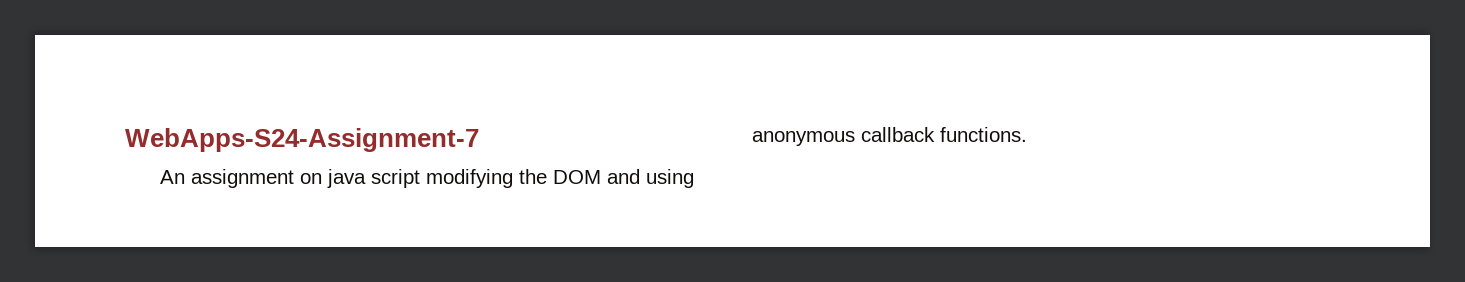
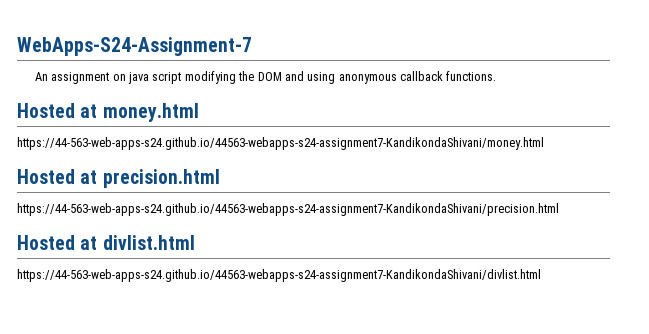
(1027, 134) none -> [17,103,199,122] [17,137,544,150] [17,169,220,188] [17,203,559,216] [17,235,195,250] [17,269,541,282] // Hosted at money.html // https://44-563-web-apps-s24.github.io/44563-webapps-s24-assignment7-KandikondaShivani/money.html // Hosted at precision.html // https://44-563-web-apps-s24.github.io/44563-webapps-s24-assignment7-KandikondaShivani/precision.html // Hosted at divlist.html // https://44-563-web-apps-s24.github.io/44563-webapps-s24-assignment7-KandikondaShivani/divlist.html

